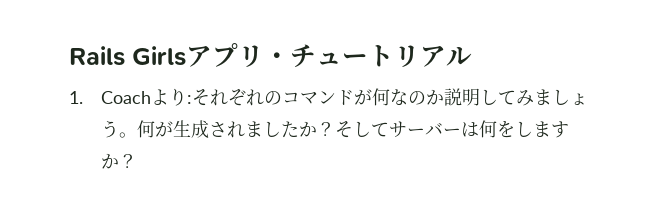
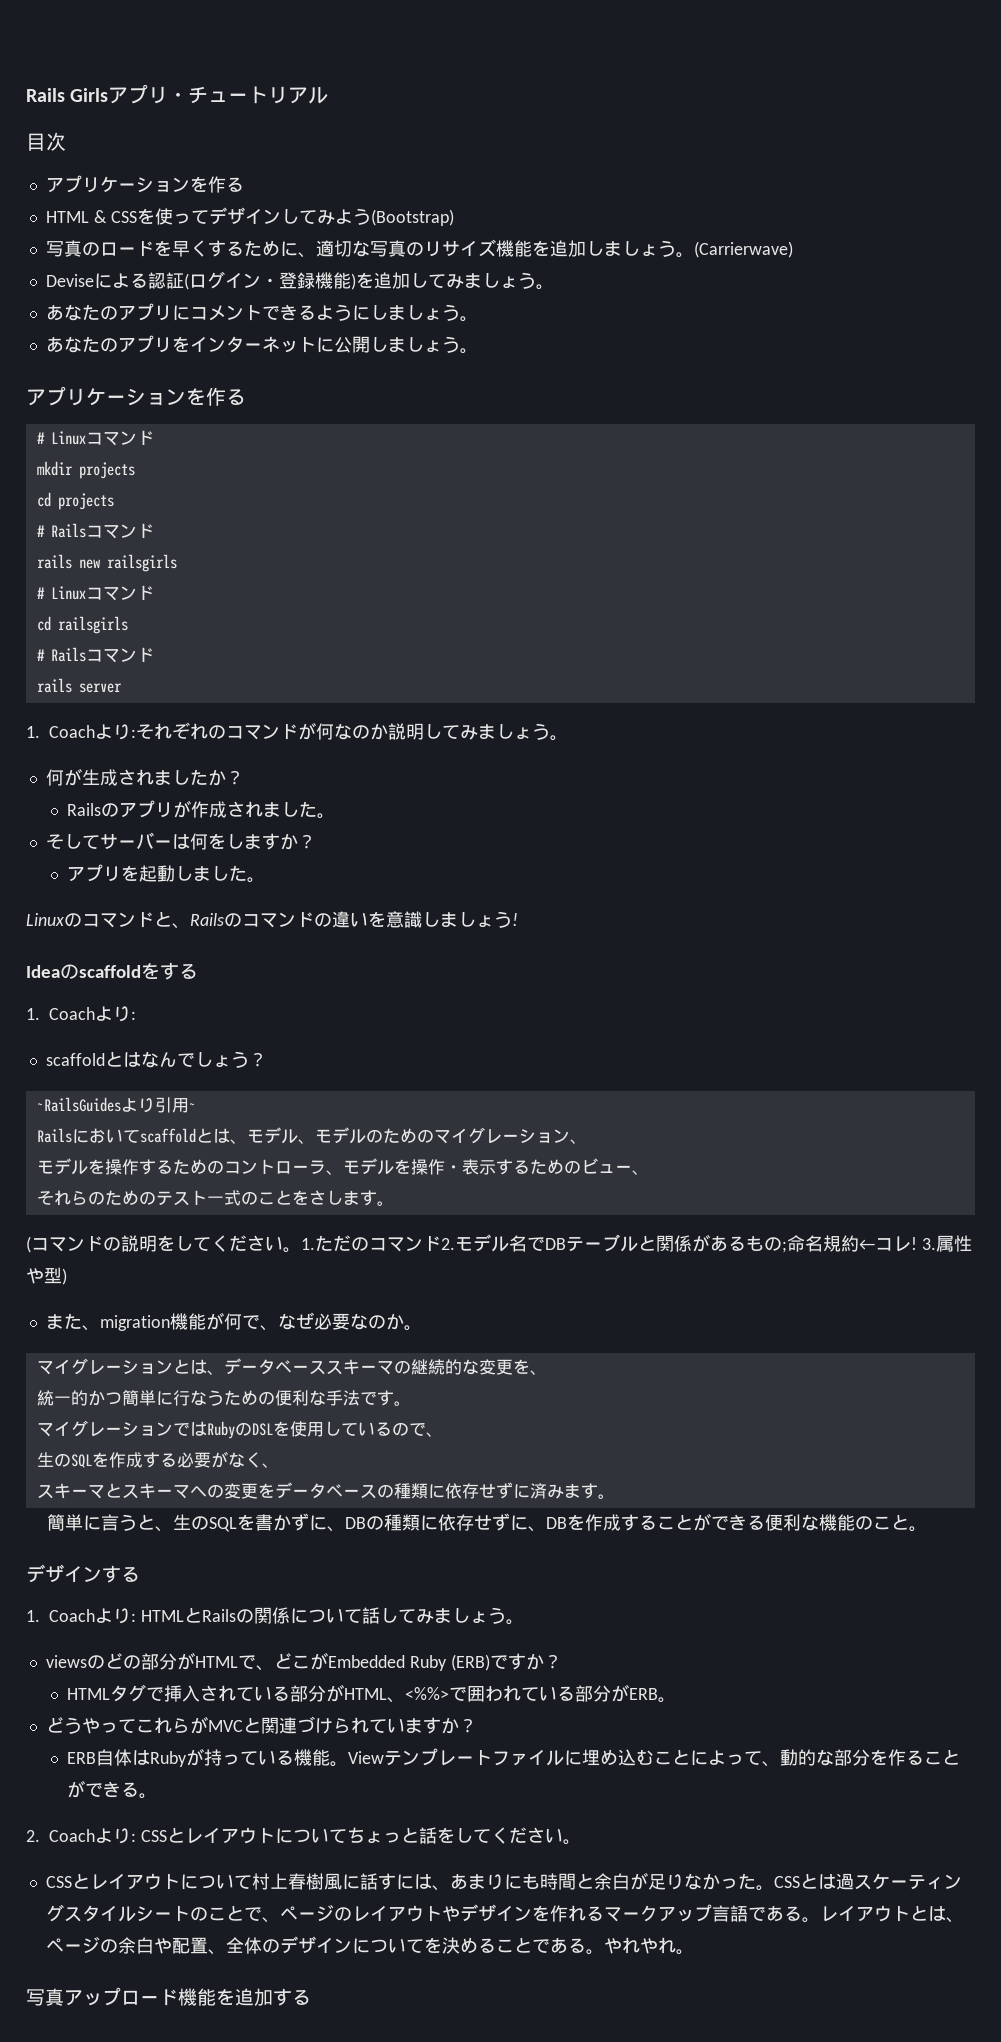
(472, 56) none -> [26,132,66,151] [45,175,244,193] [45,207,454,226] [45,239,793,258] [45,271,554,290] [45,303,478,322] [45,335,478,354] [26,386,246,406] [36,430,154,446] [36,461,135,479] [36,492,114,510] [36,523,154,539] [36,554,177,572] [36,585,154,601] [36,616,128,634] [36,647,154,663] [36,678,122,693] // 目次 // アプリケーションを作る // HTML & CSSを使ってデザインしてみよう(Bootstrap) // 写真のロードを早くするために、適切な写真のリサイズ機能を追加しましょう。(Carrierwave) // Deviseによる認証(ログイン・登録機能)を追加してみましょう。 // あなたのアプリにコメントできるようにしましょう。 // あなたのアプリをインターネットに公開しましょう。 // アプリケーションを作る // # Linuxコマンド // mkdir projects // cd projects // # Railsコマンド // rails new railsgirls // # Linuxコマンド // cd railsgirls // # Railsコマンド // rails server
(138, 135) none -> (568, 738) //
(336, 129) none -> [66,800,335,819] // Railsのアプリが作成されました。 //
(138, 161) none -> [66,864,265,883] [26,911,518,929] [26,962,198,980] [26,1006,136,1022] [45,1051,267,1068] [36,1097,196,1113] [36,1127,587,1144] [36,1158,649,1175] [36,1190,394,1206] [26,1234,972,1253] [26,1267,67,1285] [45,1312,422,1331] [36,1358,547,1375] [36,1390,411,1406] [36,1420,443,1439] [36,1451,279,1468] [36,1482,615,1499] [46,1513,927,1532] [26,1564,140,1583] [26,1607,524,1625] [45,1652,562,1671] [66,1684,676,1703] [45,1716,477,1734] [66,1748,960,1767] [66,1780,157,1799] [26,1827,581,1845] [45,1872,962,1891] [45,1904,964,1923] [45,1936,694,1955] [26,1987,311,2006] // アプリを起動しました。 // Linuxのコマンドと、Railsのコマンドの違いを意識しましょう! // Ideaのscaffoldをする // 1. Coachより: // scaffoldとはなんでしょう？ // ~RailsGuidesより引用~ // Railsにおいてscaffoldとは、モデル、モデルのためのマイグレーション、 // モデルを操作するためのコントローラ、モデルを操作・表示するためのビュー、 // それらのためのテスト一式のことをさします。 // (コマンドの説明をしてください。1.ただのコマンド2.モデル名でDBテーブルと関係があるもの;命名規約←コレ! 3.属性や型) // また、migration機能が何で、なぜ必要なのか。 // マイグレーションとは、データベーススキーマの継続的な変更を、 // 統一的かつ簡単に行なうための便利な手法です。 // マイグレーションではRubyのDSLを使用しているので、 // 生のSQLを作成する必要がなく、 // スキーマとスキーマへの変更をデータベースの種類に依存せずに済みます。 // 簡単に言うと、生のSQLを書かずに、DBの種類に依存せずに、DBを作成することができる便利な機能のこと。 // デザインする // 1. Coachより: HTMLとRailsの関係について話してみましょう。 // viewsのどの部分がHTMLで、どこがEmbedded Ruby (ERB)ですか？ // HTMLタグで挿入されている部分がHTML、<%%>で囲われている部分がERB。 // どうやってこれらがMVCと関連づけられていますか？ // ERB自体はRubyが持っている機能。Viewテンプレートファイルに埋め込むことによって、動的な部分を作ることができる。 // 2. Coachより: CSSとレイアウトについてちょっと話をしてください。 // CSSとレイアウトについて村上春樹風に話すには、あまりにも時間と余白が足りなかった。CSSとは過スケーティングスタイルシートのことで、ページのレイアウトやデザインを作れるマークアップ言語である。レイアウトとは、ページの余白や配置、全体のデザインについてを決めることである。やれやれ。 // 写真アップロード機能を追加する

